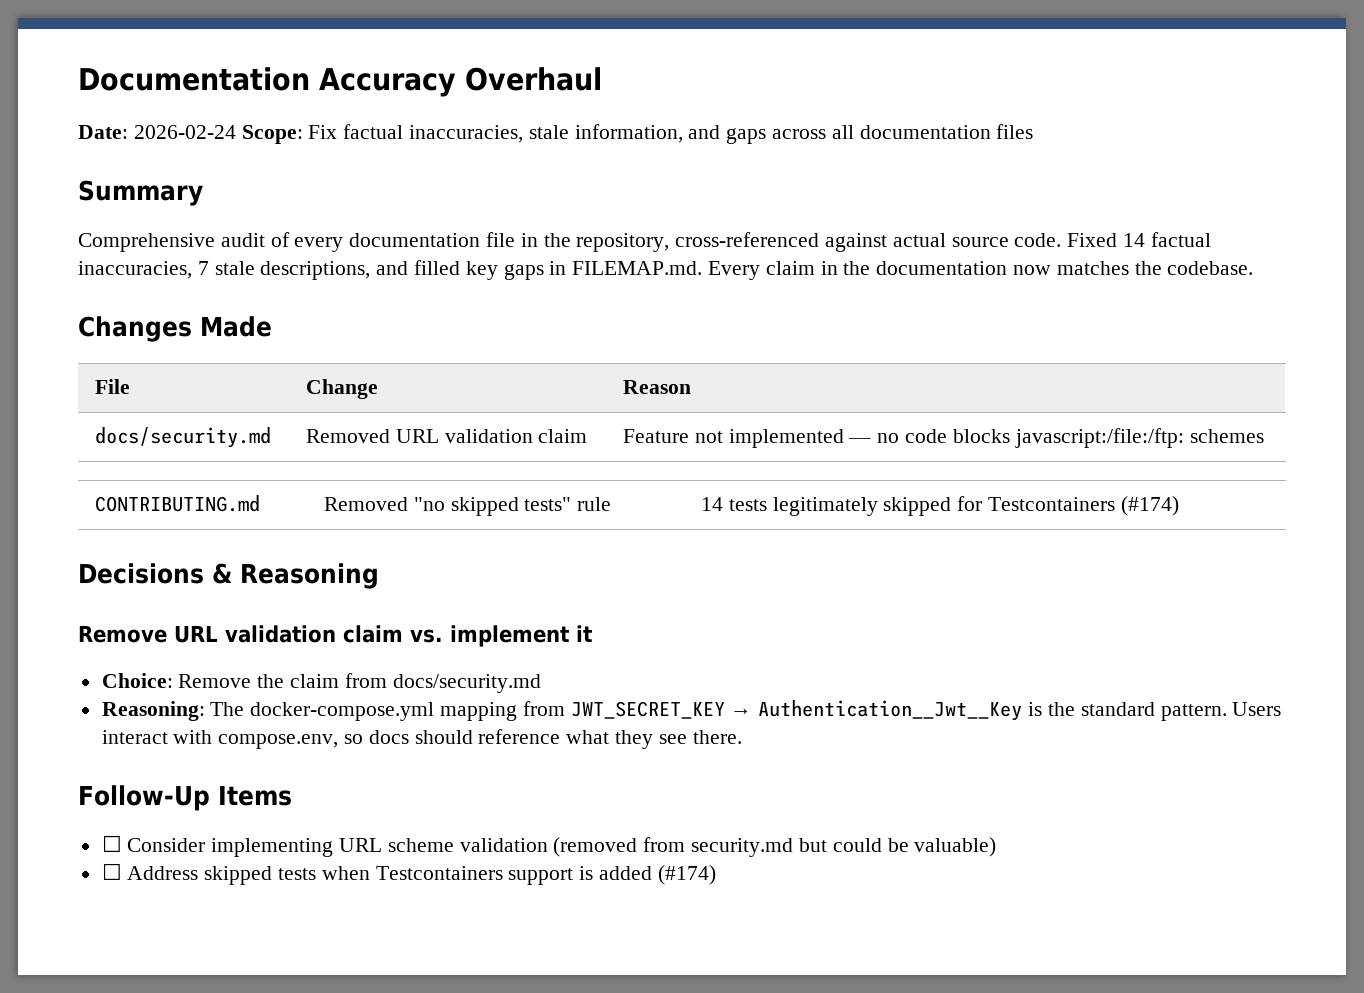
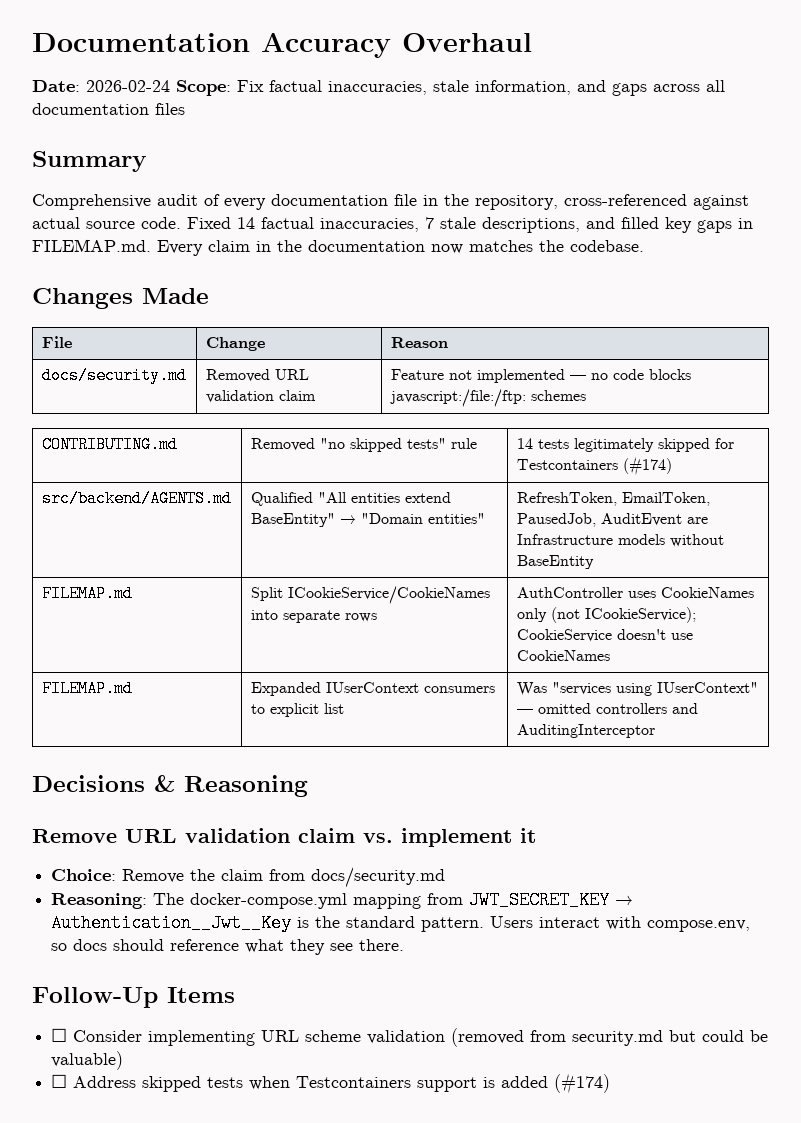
(1179, 506) none -> [41,490,232,507] [250,492,451,506] [250,513,485,527] [516,492,710,506] [516,513,708,527] [516,534,724,547] [516,555,594,569] [41,585,133,602] [250,586,490,604] [250,610,377,623] [516,587,754,598] [516,607,696,623] [516,629,693,642] [516,650,610,661] [41,680,133,697] [250,682,495,696] [250,703,344,717] [516,682,758,696] [516,703,698,714] [516,724,655,738] // src/backend/AGENTS.md | Qualified "All entities extend BaseEntity" → "Domain entities" | RefreshToken, EmailToken, PausedJob, AuditEvent are Infrastructure models without BaseEntity // FILEMAP.md | Split ICookieService/CookieNames into separate rows | AuthController uses CookieNames only (not ICookieService); CookieService doesn't use CookieNames // FILEMAP.md | Expanded IUserContext consumers to explicit list | Was "services using IUserContext" — omitted controllers and AuditingInterceptor

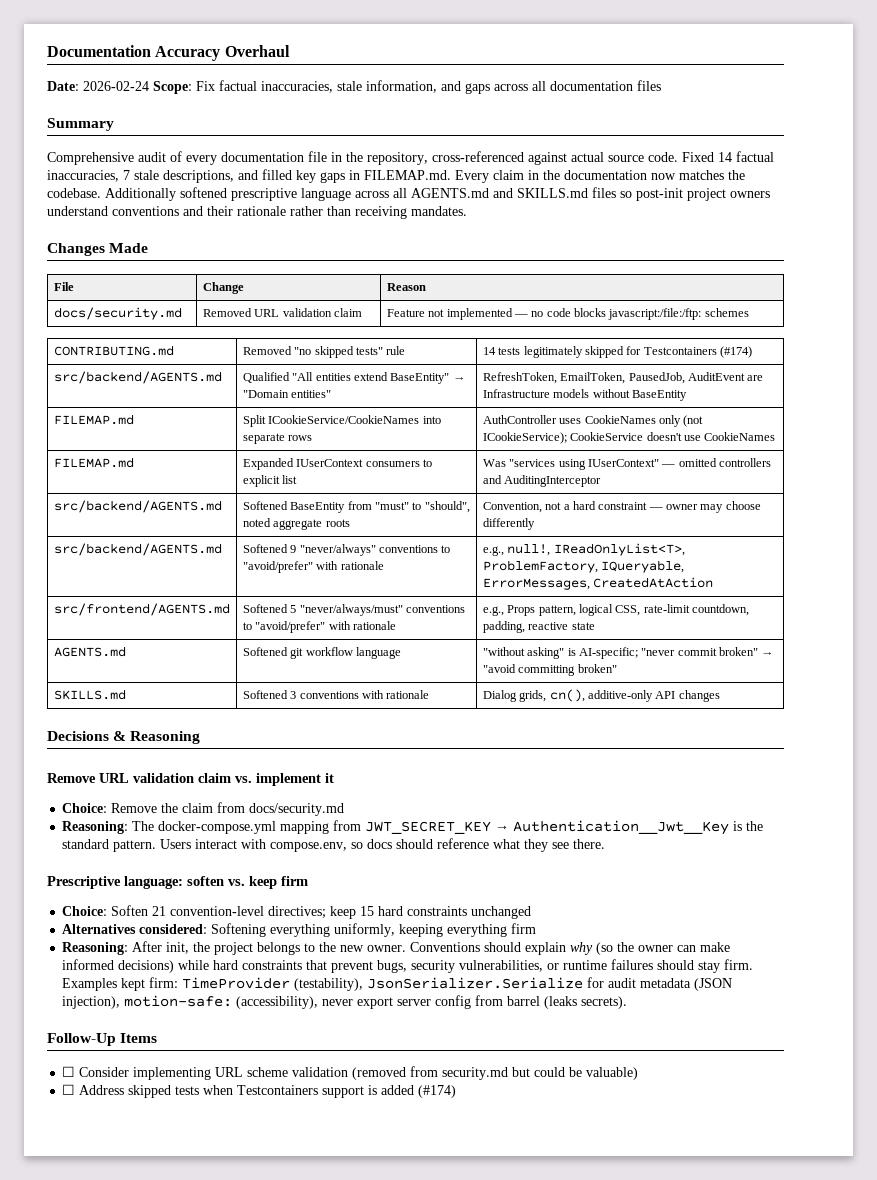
(644, 246) none -> [105,187,770,201] [47,206,467,219] Additionally softened prescriptive language across all AGENTS.md and SKILLS.md files so post-init project owners understand conventions and their rationale rather than receiving mandates.
(655, 731) none -> [53,500,222,513] [242,501,470,513] [242,518,350,530] [482,501,761,513] [482,518,535,530] [53,543,222,556] [242,544,451,556] [242,561,384,573] [482,543,685,556] [482,560,685,573] [482,577,714,590] [53,603,230,616] [242,604,465,616] [242,621,396,633] [482,604,750,616] [482,621,595,633] [53,646,126,657] [242,647,401,659] [482,647,775,659] [482,664,617,676] [53,689,126,700] [242,690,430,699] [482,689,720,702] // src/backend/AGENTS.md | Softened BaseEntity from "must" to "should", noted aggregate roots | Convention, not a hard constraint — owner may choose differently // src/backend/AGENTS.md | Softened 9 "never/always" conventions to "avoid/prefer" with rationale | e.g., null!, IReadOnlyList<T>, ProblemFactory, IQueryable, ErrorMessages, CreatedAtAction // src/frontend/AGENTS.md | Softened 5 "never/always/must" conventions to "avoid/prefer" with rationale | e.g., Props pattern, logical CSS, rate-limit countdown, padding, reactive state // AGENTS.md | Softened git workflow language | "without asking" is AI-specific; "never commit broken" → "avoid committing broken" // SKILLS.md | Softened 3 conventions with rationale | Dialog grids, cn(), additive-only API changes
(405, 945) none -> [47,876,308,889] [62,905,532,919] [62,923,537,937] [62,941,731,955] [62,959,754,973] [62,977,733,991] [62,995,628,1009] // Prescriptive language: soften vs. keep firm // Choice: Soften 21 convention-level directives; keep 15 hard constraints unchanged // Alternatives considered: Softening everything uniformly, keeping everything firm // Reasoning: After init, the project belongs to the new owner. Conventions should explain why (so the owner can make informed decisions) while hard constraints that prevent bugs, security vulnerabilities, or runtime failures should stay firm. Examples kept firm: TimeProvider (testability), JsonSerializer.Serialize for audit metadata (JSON injection), motion-safe: (accessibility), never export server config from barrel (leaks secrets).

